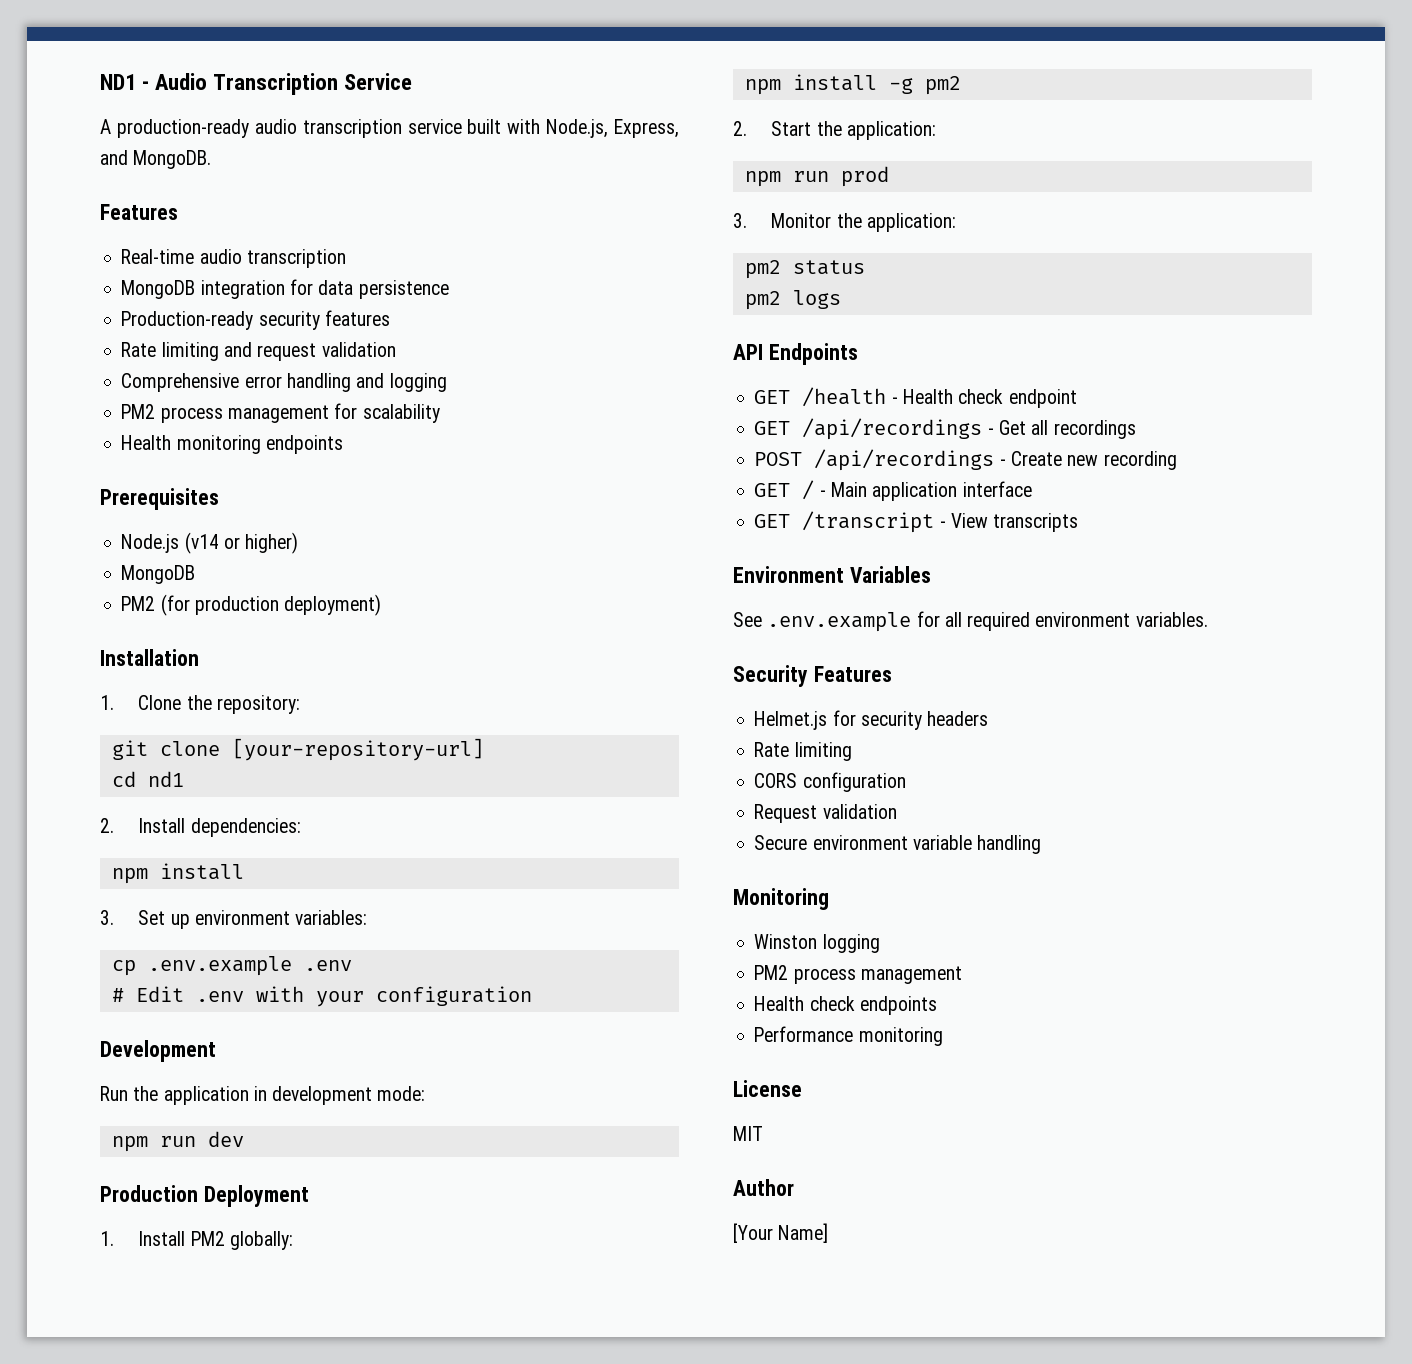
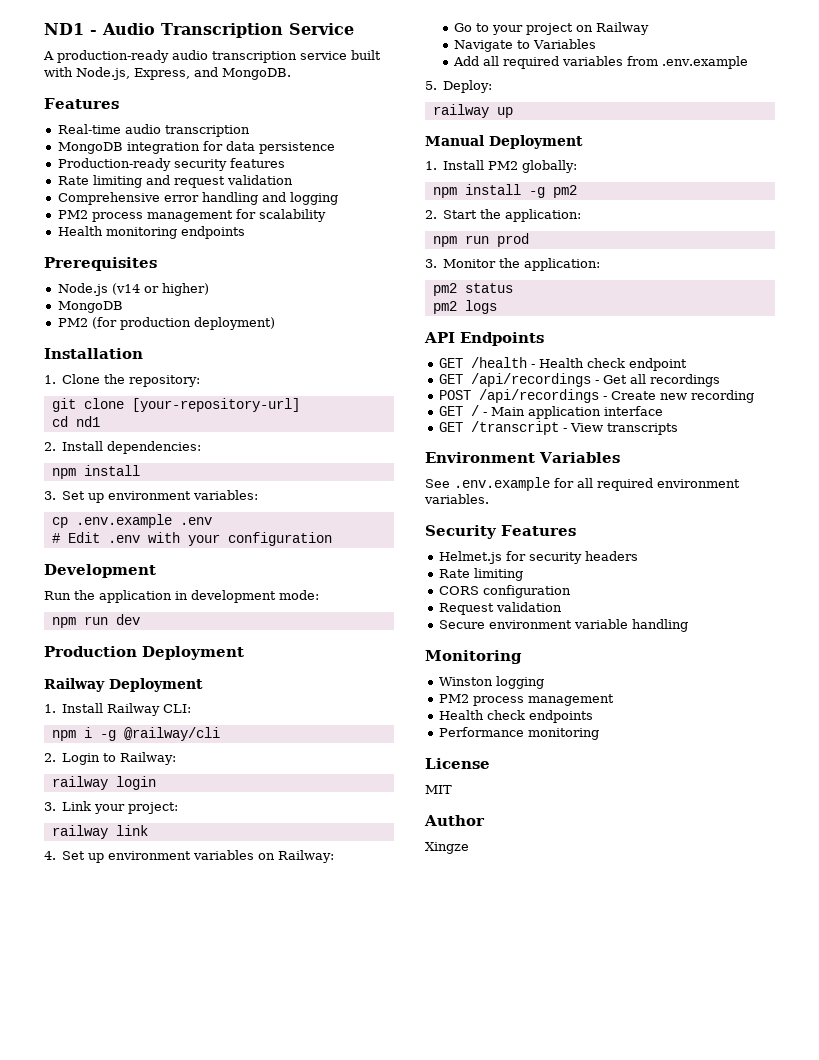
(309, 1196) none -> [44,678,203,692] [44,703,192,716] [51,727,220,741] [44,752,177,765] [51,776,156,790] [44,801,179,814] [51,825,148,839] [44,850,335,863] [454,22,650,35] [454,39,597,52] [453,56,749,69] [425,80,493,93] [432,104,513,118] [425,135,583,149] // Railway Deployment // 1. Install Railway CLI: // npm i -g @railway/cli // 2. Login to Railway: // railway login // 3. Link your project: // railway link // 4. Set up environment variables on Railway: // Go to your project on Railway // Navigate to Variables // Add all required variables from .env.example // 5. Deploy: // railway up // Manual Deployment
[733,1223,829,1243] [Your Name] -> [425,842,469,854] Xingze

